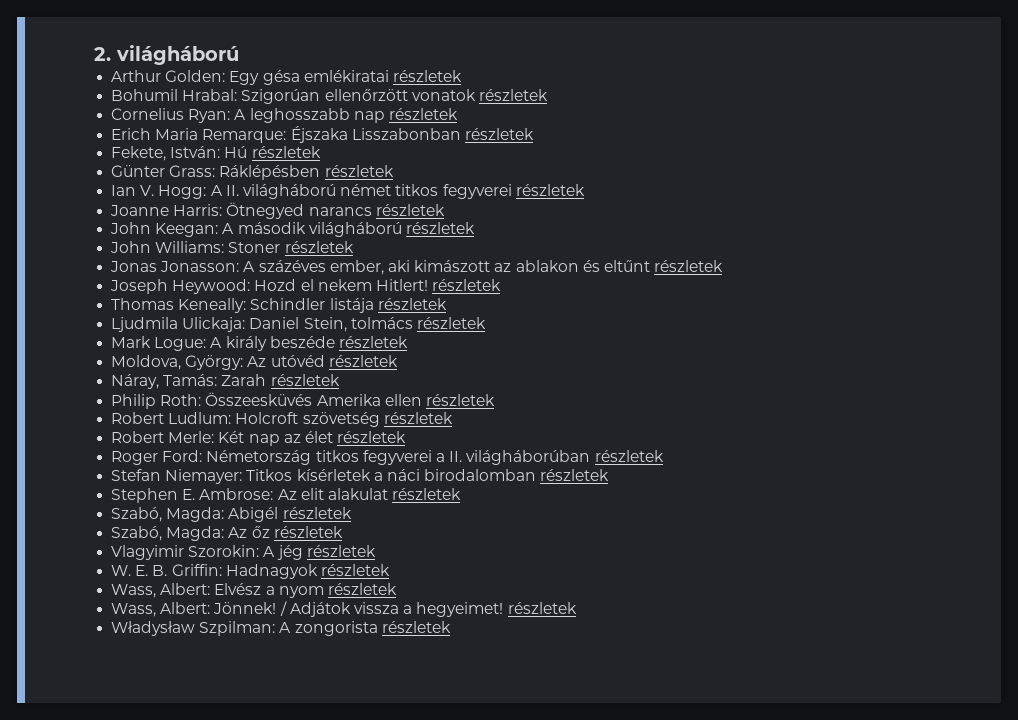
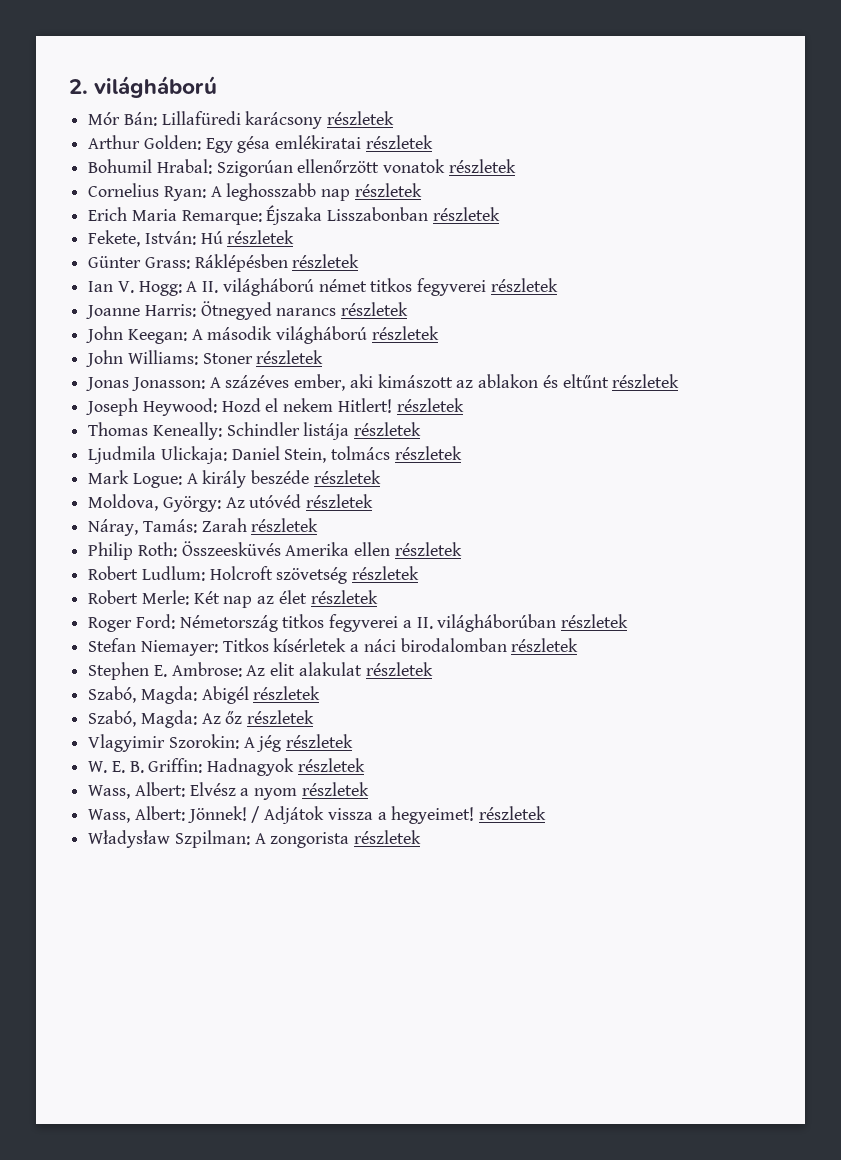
(239, 55) none -> [88,111,395,129] // Mór Bán: Lillafüredi karácsony részletek

